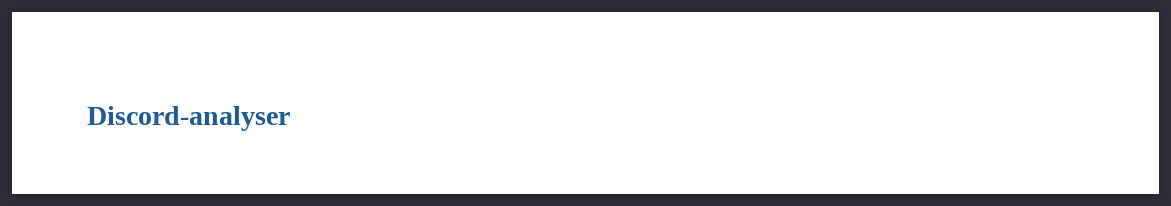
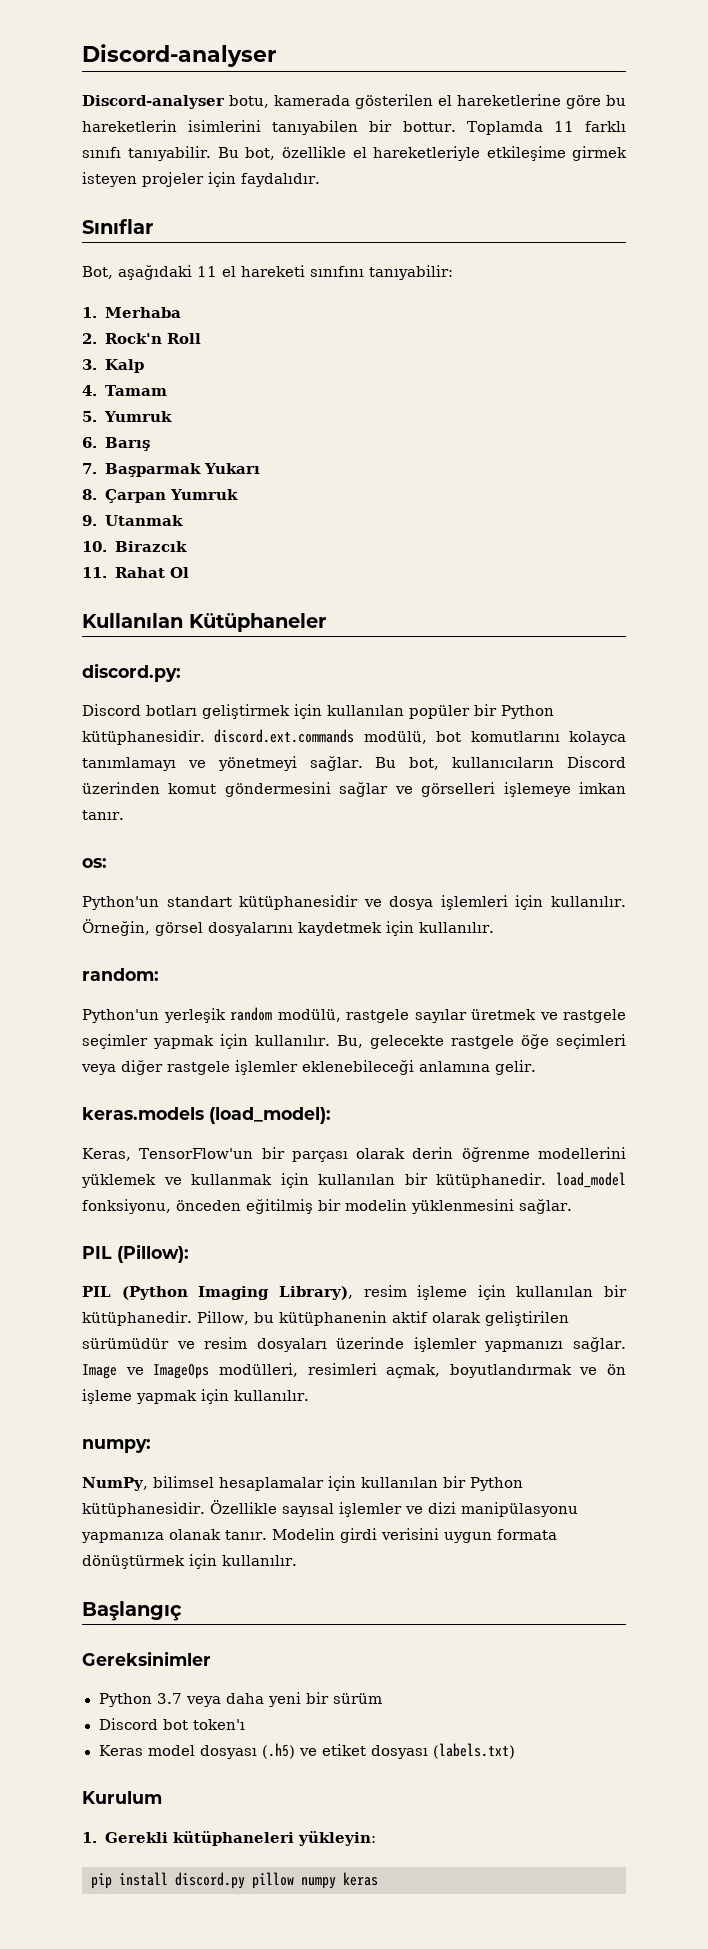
[87,106,290,131] Discord-analyser -> [82,44,276,67] [82,94,626,109] [82,120,627,135] [82,146,627,161] [82,172,320,187] [82,219,153,234] [82,265,453,280] [82,307,181,318] [82,333,201,344] [82,359,144,373] [82,385,168,396] [82,411,173,422] [82,437,150,451] [82,463,261,477] [82,489,239,503] [82,515,183,526] [82,541,187,552] [82,567,189,578] [82,613,326,632] [82,663,181,682] [82,704,554,719] [82,729,626,745] [82,756,626,771] [82,782,626,797] [82,810,124,820] [82,858,107,868] [82,895,627,910] [82,919,494,936] [82,968,159,981] [82,1007,626,1023] [82,1034,626,1049] [81,1060,536,1075] [82,1107,331,1124] [82,1147,626,1162] [81,1172,626,1188] [82,1199,572,1214] [82,1244,189,1263] [82,1285,627,1300] [82,1311,569,1326] [82,1337,627,1352] [82,1363,626,1379] [82,1389,309,1404] [82,1439,151,1453] [82,1476,523,1491] [82,1500,578,1517] [81,1528,557,1543] [82,1554,297,1569] [82,1601,182,1621] [82,1651,211,1666] [98,1692,382,1707] [98,1718,245,1730] [98,1743,515,1759] [82,1791,162,1804] [82,1831,376,1846] [91,1872,378,1889] Discord-analyser // Discord-analyser botu, kamerada gösterilen el hareketlerine göre bu hareketlerin isimlerini tanıyabilen bir bottur. Toplamda 11 farklı sınıfı tanıyabilir. Bu bot, özellikle el hareketleriyle etkileşime girmek isteyen projeler için faydalıdır. // Sınıflar // Bot, aşağıdaki 11 el hareketi sınıfını tanıyabilir: // 1. Merhaba // 2. Rock'n Roll // 3. Kalp // 4. Tamam // 5. Yumruk // 6. Barış // 7. Başparmak Yukarı // 8. Çarpan Yumruk // 9. Utanmak // 10. Birazcık // 11. Rahat Ol // Kullanılan Kütüphaneler // discord.py: // Discord botları geliştirmek için kullanılan popüler bir Python kütüphanesidir. discord.ext.commands modülü, bot komutlarını kolayca tanımlamayı ve yönetmeyi sağlar. Bu bot, kullanıcıların Discord üzerinden komut göndermesini sağlar ve görselleri işlemeye imkan tanır. // os: // Python'un standart kütüphanesidir ve dosya işlemleri için kullanılır. Örneğin, görsel dosyalarını kaydetmek için kullanılır. // random: // Python'un yerleşik random modülü, rastgele sayılar üretmek ve rastgele seçimler yapmak için kullanılır. Bu, gelecekte rastgele öğe seçimleri veya diğer rastgele işlemler eklenebileceği anlamına gelir. // keras.models (load_model): // Keras, TensorFlow'un bir parçası olarak derin öğrenme modellerini yüklemek ve kullanmak için kullanılan bir kütüphanedir. load_model fonksiyonu, önceden eğitilmiş bir modelin yüklenmesini sağlar. // PIL (Pillow): // PIL (Python Imaging Library), resim işleme için kullanılan bir kütüphanedir. Pillow, bu kütüphanenin aktif olarak geliştirilen sürümüdür ve resim dosyaları üzerinde işlemler yapmanızı sağlar. Image ve ImageOps modülleri, resimleri açmak, boyutlandırmak ve ön işleme yapmak için kullanılır. // numpy: // NumPy, bilimsel hesaplamalar için kullanılan bir Python kütüphanesidir. Özellikle sayısal işlemler ve dizi manipülasyonu yapmanıza olanak tanır. Modelin girdi verisini uygun formata dönüştürmek için kullanılır. // Başlangıç // Gereksinimler // Python 3.7 veya daha yeni bir sürüm // Discord bot token'ı // Keras model dosyası (.h5) ve etiket dosyası (labels.txt) // Kurulum // 1. Gerekli kütüphaneleri yükleyin: // pip install discord.py pillow numpy keras

